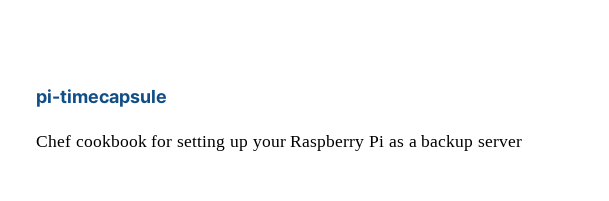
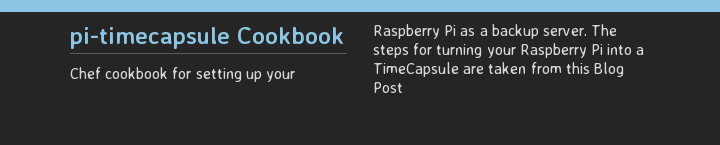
(167, 98) none -> [237,27,344,44] Cookbook
[477,139,522,147] server -> [542,24,618,36] [373,43,645,58] [373,62,624,77] [373,82,403,93] server. The steps for turning your Raspberry Pi into a TimeCapsule are taken from this Blog Post

